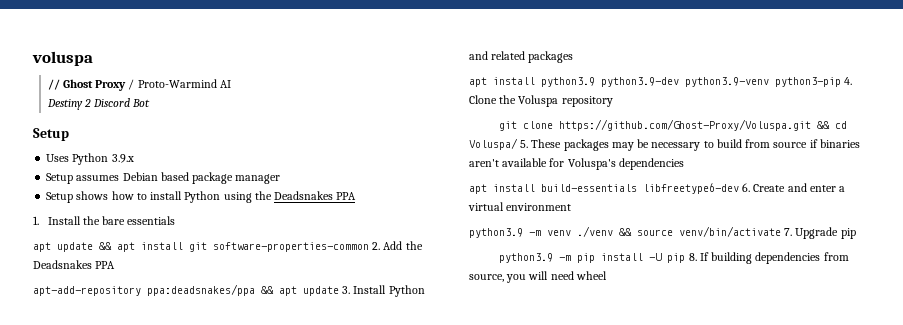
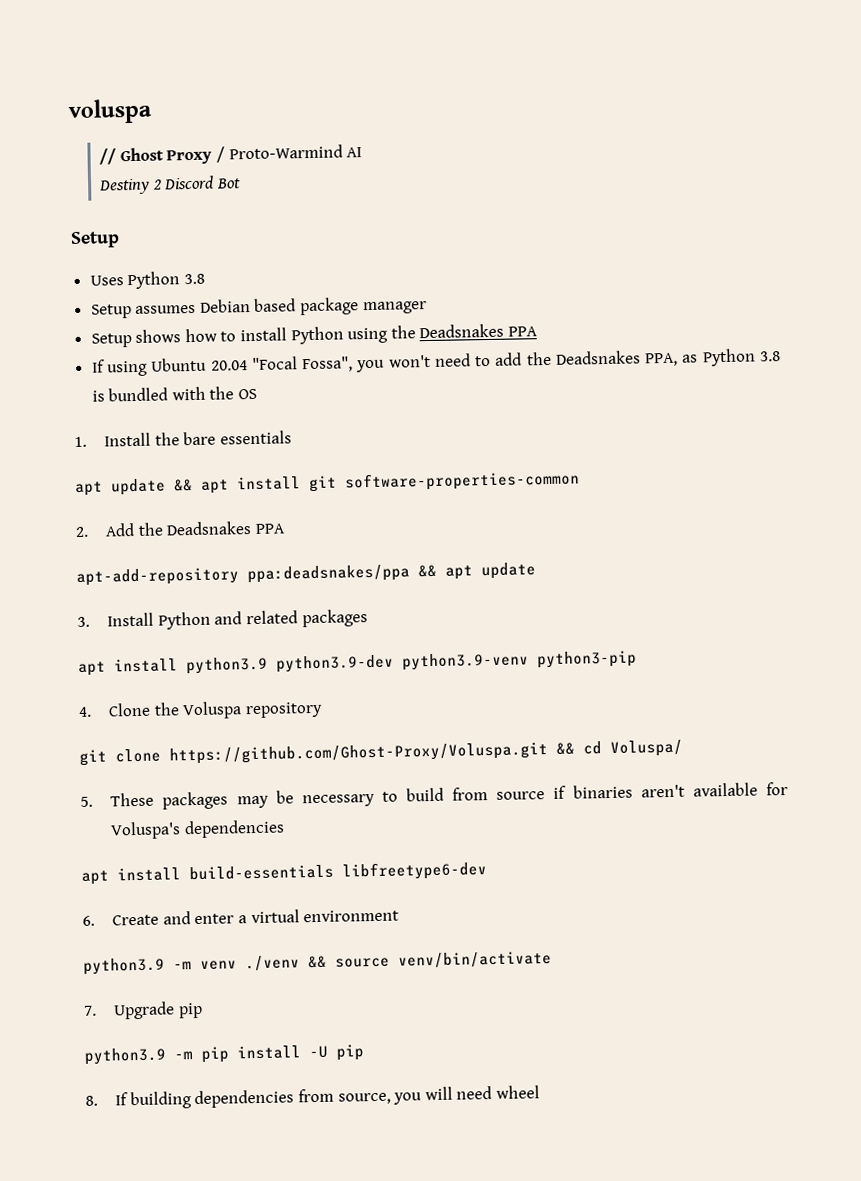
[111,154,134,163] 3.9.x -> [183,273,205,285] 3.8
(357, 196) none -> [91,348,781,377] [91,386,258,402] // If using Ubuntu 20.04 "Focal Fossa", you won't need to add the Deadsnakes PPA, as Python 3.8 is bundled with the OS
(369, 247) none -> (580, 481) //
(339, 291) none -> (536, 571) //
(841, 82) none -> (637, 659) //
(518, 144) none -> (683, 748) //
(739, 188) none -> (487, 871) //
(781, 231) none -> (552, 960) //
(686, 258) none -> (364, 1052) //

